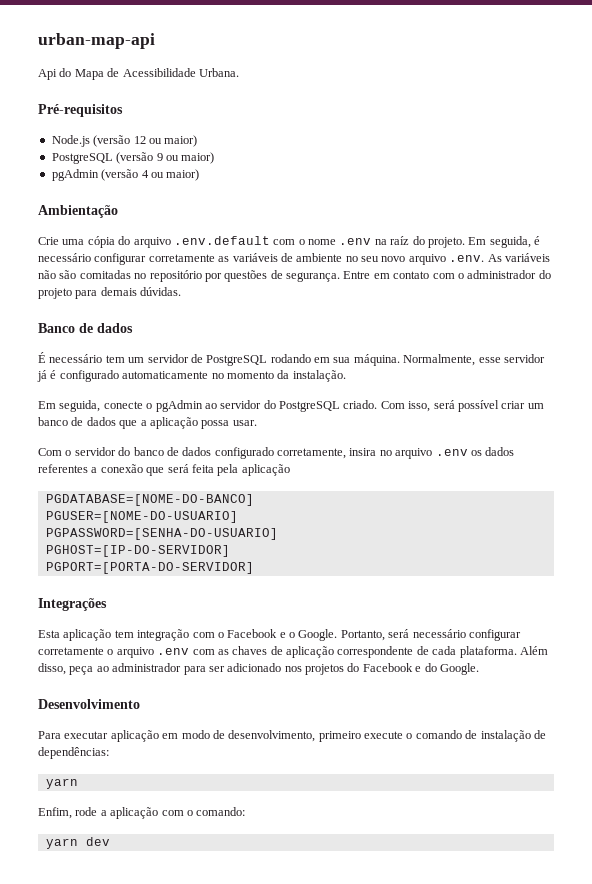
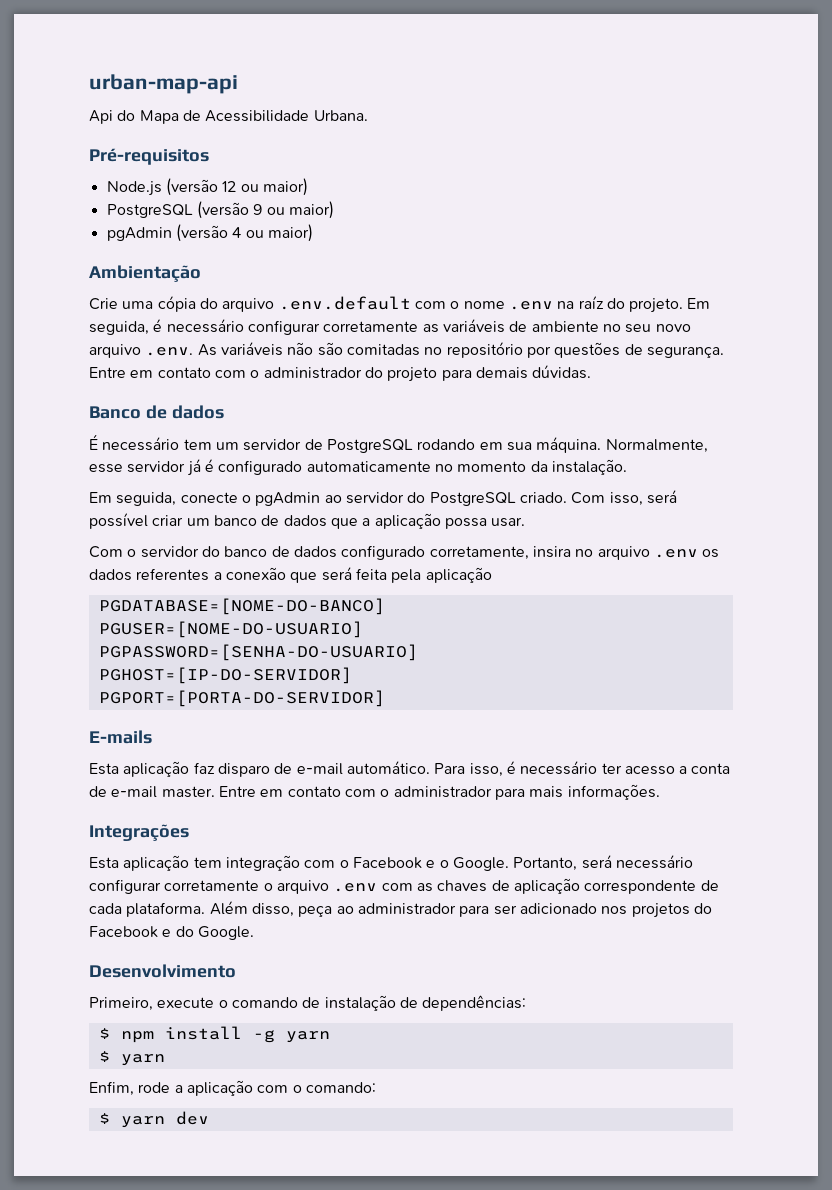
(254, 568) none -> [89,730,152,744] [89,761,731,777] [89,784,660,800] // E-mails // Esta aplicação faz disparo de e-mail automático. Para isso, é necessário ter acesso a conta de e-mail master. Entre em contato com o administrador para mais informações.
[38,730,361,742] Para executar aplicação em modo de desenvolvimento, primeiro -> [89,997,153,1011] Primeiro,
(109, 753) none -> [98,1026,330,1043] [98,1051,110,1062] $ npm install -g yarn // $
(246, 811) none -> [98,1113,110,1124] $

